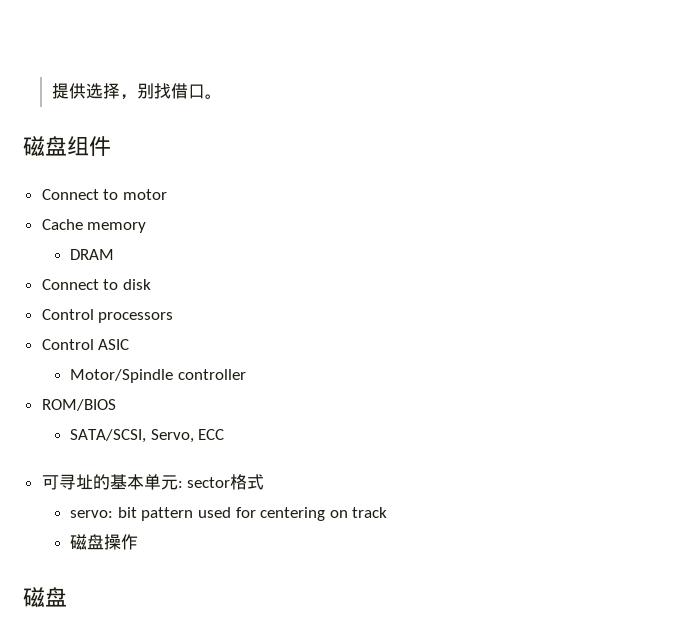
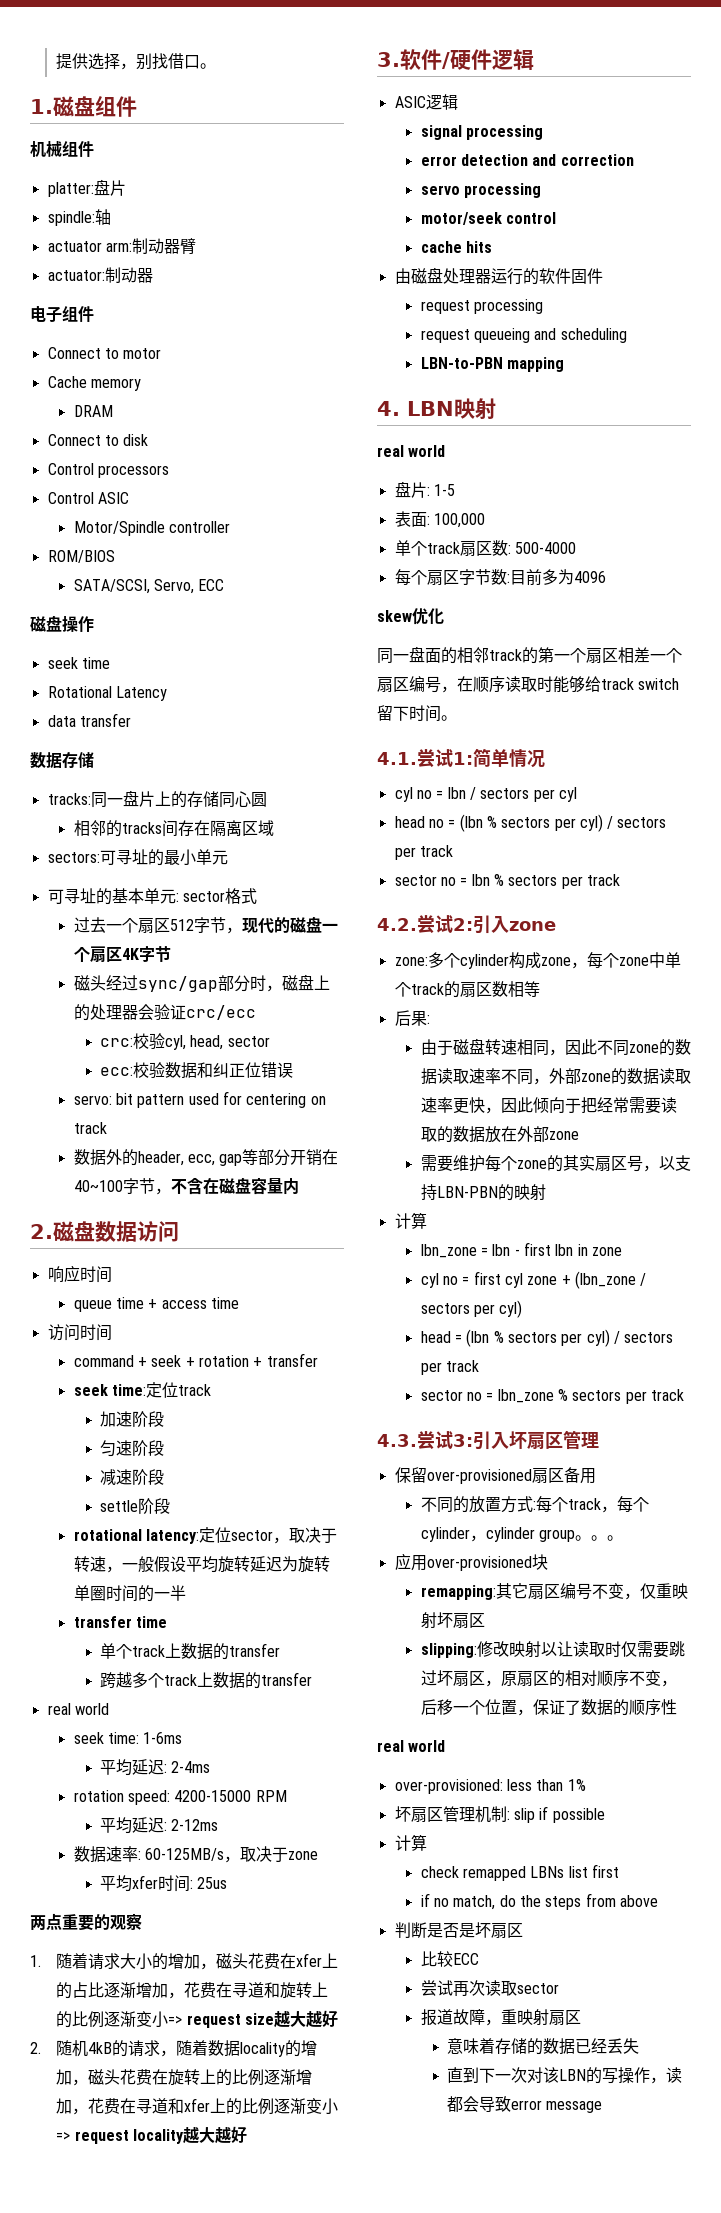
(222, 96) none -> [30,99,53,114] 1.
(111, 146) none -> [30,141,94,157] [47,179,126,197] [47,209,111,226] [47,238,196,254] [47,267,153,283] [30,306,94,322] // 机械组件 // platter:盘片 // spindle:轴 // actuator arm:制动器臂 // actuator:制动器 // 电子组件
(225, 434) none -> [30,615,94,632] [47,657,110,669] [47,686,167,701] [47,713,131,727] [30,752,94,769] [47,790,267,808] [73,820,274,837] [47,849,228,866] // 磁盘操作 // seek time // Rotational Latency // data transfer // 数据存储 // tracks:同一盘片上的存储同心圆 // 相邻的tracks间存在隔离区域 // sectors:可寻址的最小单元
(265, 482) none -> [73,916,338,934] [73,946,171,962] [73,974,330,992] [73,1004,256,1021] [100,1033,270,1050] [100,1062,294,1079] // 过去一个扇区512字节，现代的磁盘一个扇区4K字节 // 磁头经过sync/gap部分时，磁盘上的处理器会验证crc/ecc // crc:校验cyl, head, sector // ecc:校验数据和纠正位错误
[70,534,139,550] [23,587,67,608] 磁盘操作 // 磁盘 -> [73,1149,339,1166] [73,1177,299,1195] [30,1221,179,1242] [47,1265,112,1283] [73,1297,240,1312] [47,1324,112,1341] [73,1353,318,1367] [73,1382,212,1398] [100,1411,165,1427] [100,1440,165,1457] [100,1469,165,1485] [100,1498,171,1514] [73,1527,338,1544] [73,1556,330,1573] [73,1585,186,1602] [73,1616,168,1628] [100,1643,281,1660] [100,1672,313,1689] [47,1703,109,1715] [73,1732,183,1744] [100,1759,211,1776] [73,1790,287,1805] [100,1817,219,1834] [73,1846,319,1863] [100,1875,228,1892] [30,1913,142,1931] [30,1953,339,1970] [56,1982,329,1999] [56,2010,338,2028] [30,2040,318,2057] [56,2069,313,2086] [56,2098,339,2115] [56,2126,247,2144] [377,49,534,70] [394,94,458,110] [420,125,544,140] [420,154,634,166] [420,183,542,198] [420,212,557,225] [420,241,493,253] [394,267,603,285] [420,299,544,314] [420,328,627,343] [420,357,565,372] [377,398,496,420] [377,445,446,457] [394,481,455,498] [394,511,485,528] [394,540,576,556] [394,569,606,586] [377,608,444,625] [377,646,682,664] [377,676,680,693] [377,705,457,722] [377,748,545,768] [394,787,577,802] [394,814,667,832] [394,845,453,860] [394,874,620,889] [377,915,556,934] [394,952,681,969] [394,981,540,998] [394,1010,430,1026] [420,1038,691,1056] [420,1068,691,1085] [420,1097,677,1114] [420,1126,579,1143] [420,1155,691,1172] [420,1184,546,1201] [394,1212,427,1229] [420,1242,623,1258] [420,1271,647,1289] [420,1300,523,1318] [420,1329,674,1347] [420,1360,480,1375] [420,1389,685,1404] [377,1430,599,1450] [394,1467,596,1484] [420,1496,649,1513] [420,1527,624,1542] [394,1553,548,1571] [420,1583,688,1600] [420,1612,485,1629] [420,1641,685,1658] [420,1670,677,1687] [420,1699,677,1716] [377,1740,446,1752] [394,1779,586,1794] [394,1806,605,1823] [394,1834,427,1851] [420,1864,620,1881] [420,1893,659,1910] [394,1922,523,1938] [420,1951,479,1967] [420,1980,559,1997] [420,2009,581,2026] [447,2038,640,2055] [447,2067,683,2084] [447,2096,603,2113] 数据外的header, ecc, gap等部分开销在40~100字节，不含在磁盘容量内 // 2.磁盘数据访问 // 响应时间 // queue time + access time // 访问时间 // command + seek + rotation + transfer // seek time:定位track // 加速阶段 // 匀速阶段 // 减速阶段 // settle阶段 // rotational latency:定位sector，取决于转速，一般假设平均旋转延迟为旋转单圈时间的一半 // transfer time // 单个track上数据的transfer // 跨越多个track上数据的transfer // real world // seek time: 1-6ms // 平均延迟: 2-4ms // rotation speed: 4200-15000 RPM // 平均延迟: 2-12ms // 数据速率: 60-125MB/s，取决于zone // 平均xfer时间: 25us // 两点重要的观察 // 1.随着请求大小的增加，磁头花费在xfer上的占比逐渐增加，花费在寻道和旋转上的比例逐渐变小=> request size越大越好 // 2.随机4kB的请求，随着数据locality的增加，磁头花费在旋转上的比例逐渐增加，花费在寻道和xfer上的比例逐渐变小=> request locality越大越好 // 3.软件/硬件逻辑 // ASIC逻辑 // signal processing // error detection and correction // servo processing // motor/seek control // cache hits // 由磁盘处理器运行的软件固件 // request processing // request queueing and scheduling // LBN-to-PBN mapping // 4. LBN映射 // real world // 盘片: 1-5 // 表面: 100,000 // 单个track扇区数: 500-4000 // 每个扇区字节数:目前多为4096 // skew优化 // 同一盘面的相邻track的第一个扇区相差一个扇区编号，在顺序读取时能够给track switch留下时间。 // 4.1.尝试1:简单情况 // cyl no = lbn / sectors per cyl // head no = (lbn % sectors per cyl) / sectors per track // sector no = lbn % sectors per track // 4.2.尝试2:引入zone // zone:多个cylinder构成zone，每个zone中单个track的扇区数相等 // 后果: // 由于磁盘转速相同，因此不同zone的数据读取速率不同，外部zone的数据读取速率更快，因此倾向于把经常需要读取的数据放在外部zone // 需要维护每个zone的其实扇区号，以支持LBN-PBN的映射 // 计算 // lbn_zone = lbn - first lbn in zone // cyl no = first cyl zone + (lbn_zone / sectors per cyl) // head = (lbn % sectors per cyl) / sectors per track // sector no = lbn_zone % sectors per track // 4.3.尝试3:引入坏扇区管理 // 保留over-provisioned扇区备用 // 不同的放置方式:每个track，每个cylinder，cylinder group。。。 // 应用over-provisioned块 // remapping:其它扇区编号不变，仅重映射坏扇区 // slipping:修改映射以让读取时仅需要跳过坏扇区，原扇区的相对顺序不变，后移一个位置，保证了数据的顺序性 // real world // over-provisioned: less than 1% // 坏扇区管理机制: slip if possible // 计算 // check remapped LBNs list first // if no match, do the steps from above // 判断是否是坏扇区 // 比较ECC // 尝试再次读取sector // 报道故障，重映射扇区 // 意味着存储的数据已经丢失 // 直到下一次对该LBN的写操作，读都会导致error message

